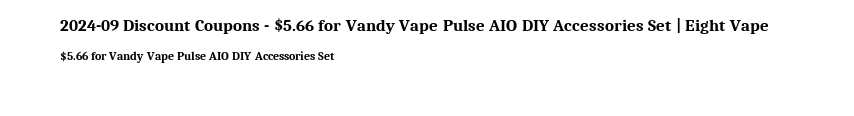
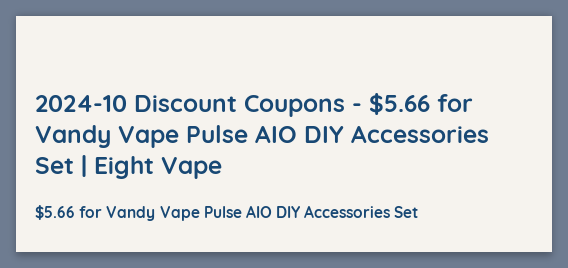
[60,20,119,31] 2024-09 -> [35,95,127,112] 2024-10

